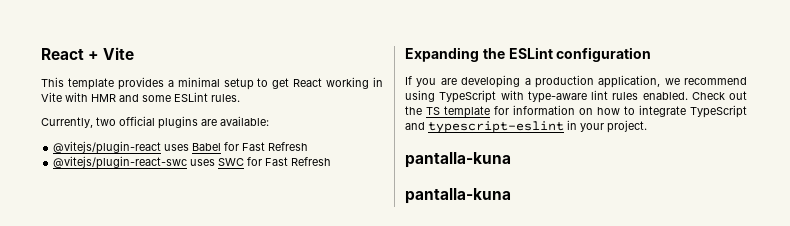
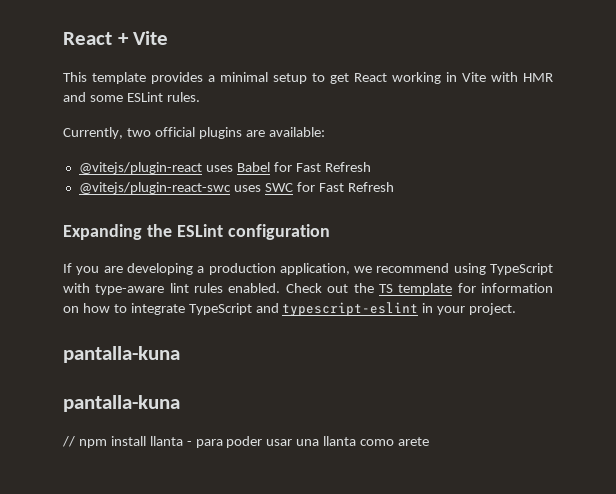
(511, 196) none -> [62,436,430,448] // // npm install llanta - para poder usar una llanta como arete

